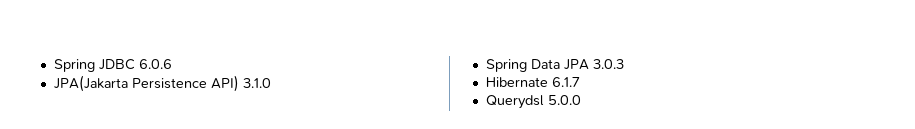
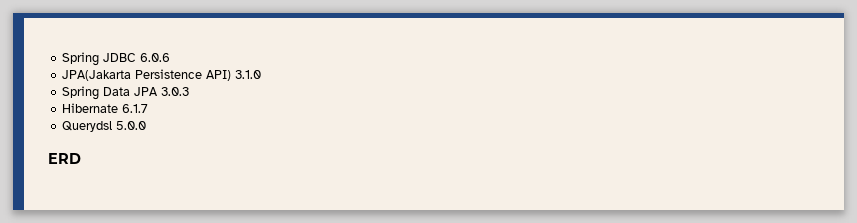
(581, 100) none -> [48,153,81,164] // ERD

